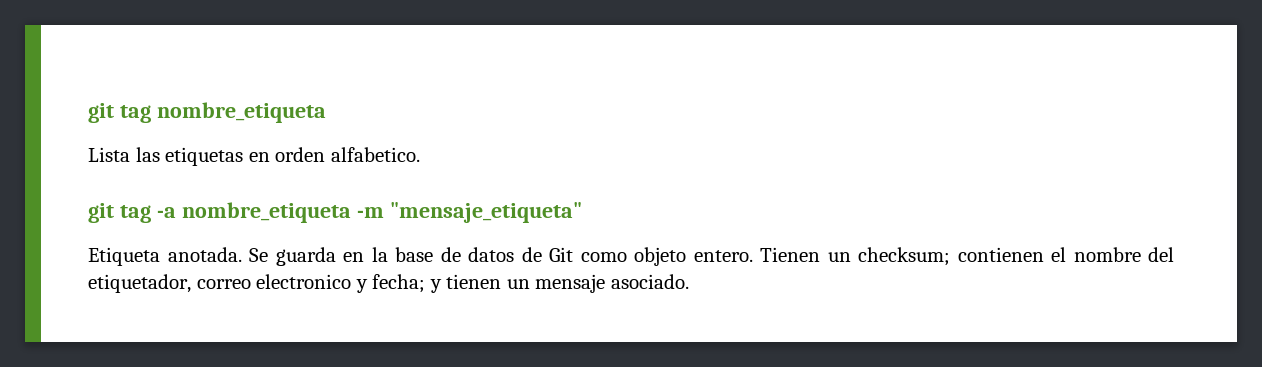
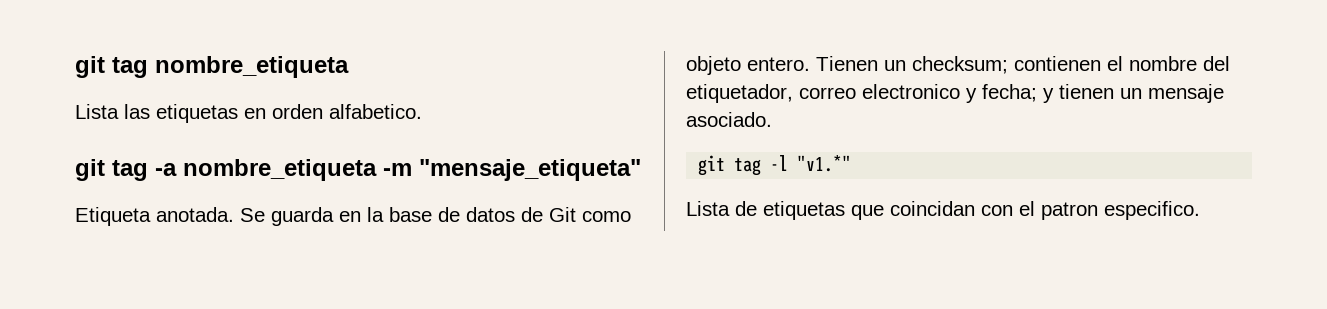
(689, 281) none -> [698,155,852,176] [686,201,1200,220] // git tag -l "v1.*" // Lista de etiquetas que coincidan con el patron especifico.

